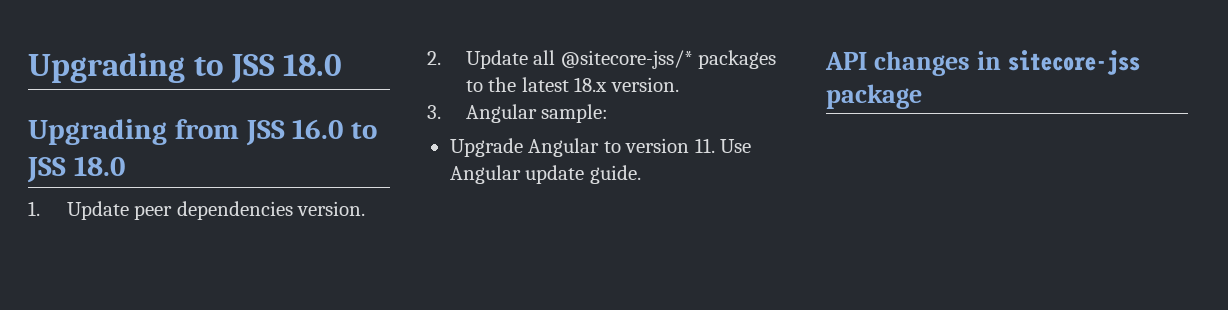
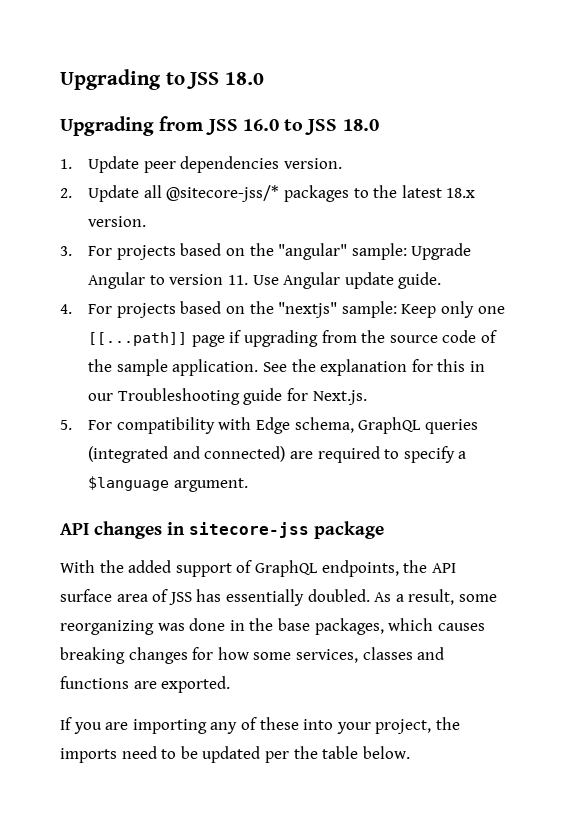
[465,104,609,123] Angular sample: // -> [88,243,407,260] For projects based on the "angular" sample:
(641, 174) none -> [60,301,505,318] [88,330,497,347] [88,359,485,376] [88,388,367,405] [60,417,478,434] [88,446,467,463] [88,476,248,492] // 4. For projects based on the "nextjs" sample: Keep only one [[...path]] page if upgrading from the source code of the sample application. See the explanation for this in our Troubleshooting guide for Next.js. // 5. For compatibility with Edge schema, GraphQL queries (integrated and connected) are required to specify a $language argument.
(922, 96) none -> [60,560,456,577] [60,589,497,606] [60,618,485,635] [60,647,445,664] [60,676,231,693] [60,717,460,734] [60,746,410,763] // With the added support of GraphQL endpoints, the API surface area of JSS has essentially doubled. As a result, some reorganizing was done in the base packages, which causes breaking changes for how some services, classes and functions are exported. // If you are importing any of these into your project, the imports need to be updated per the table below.

